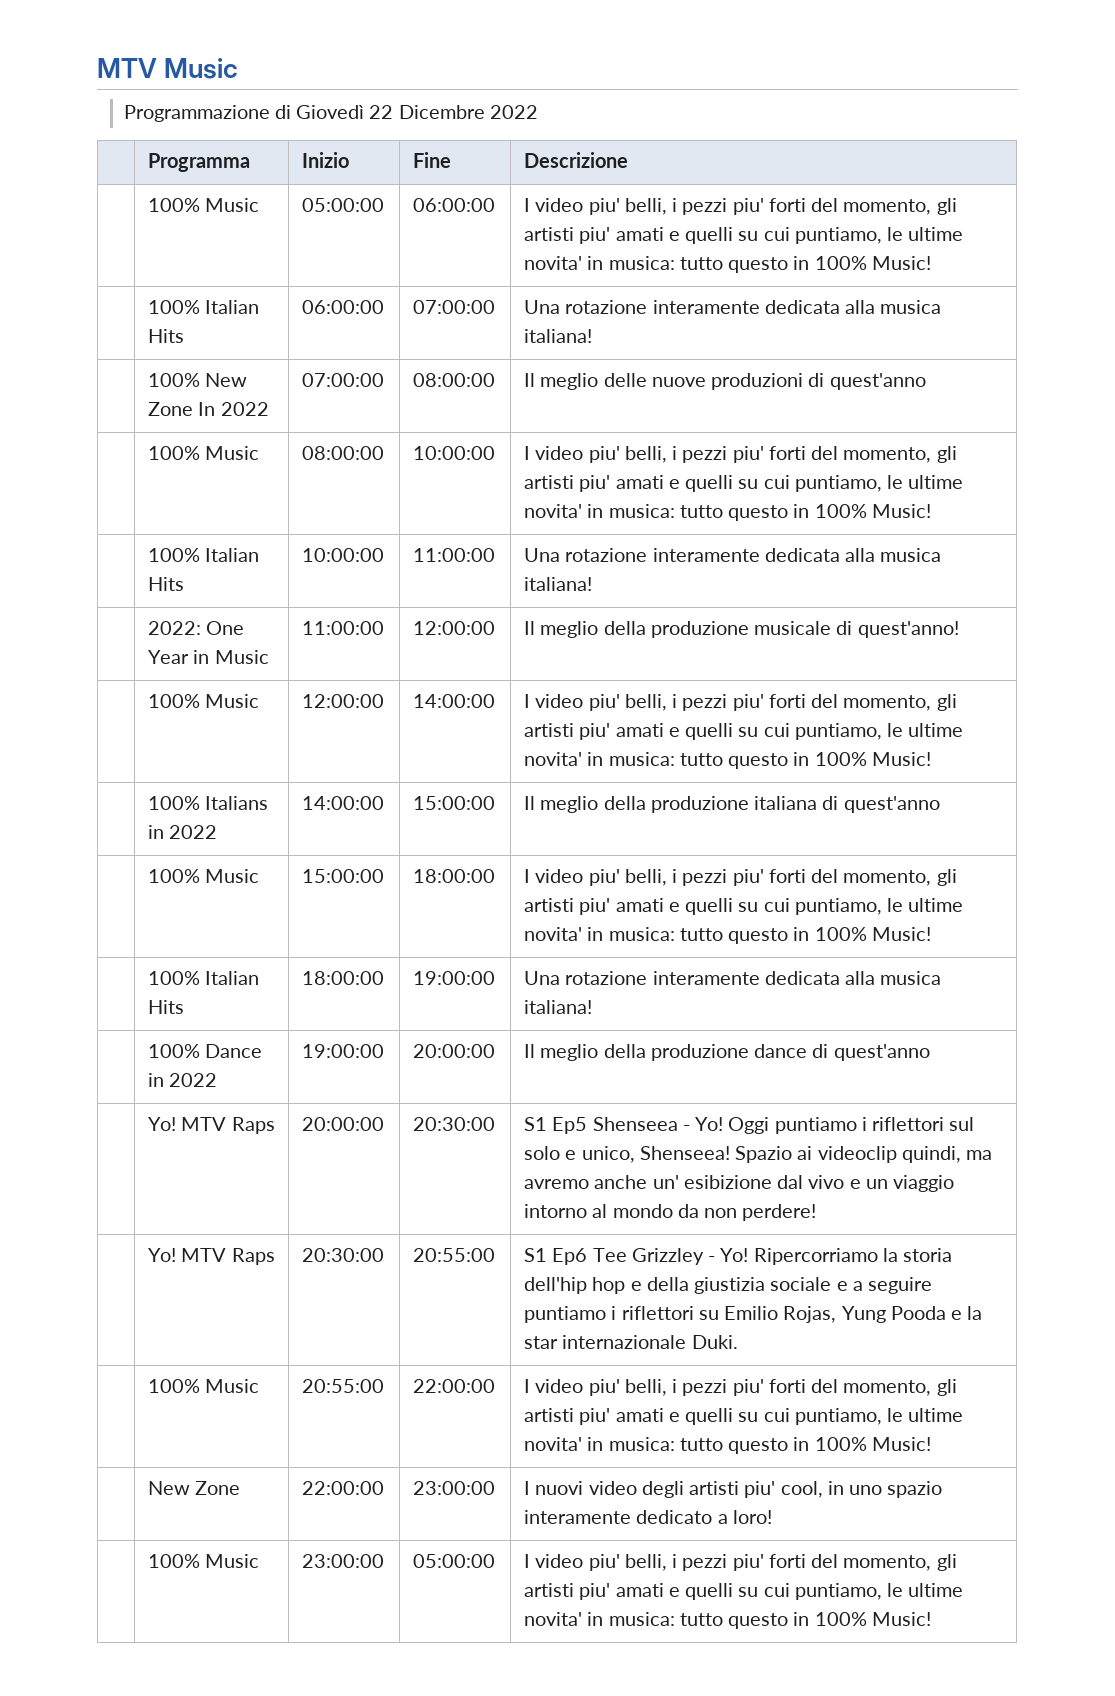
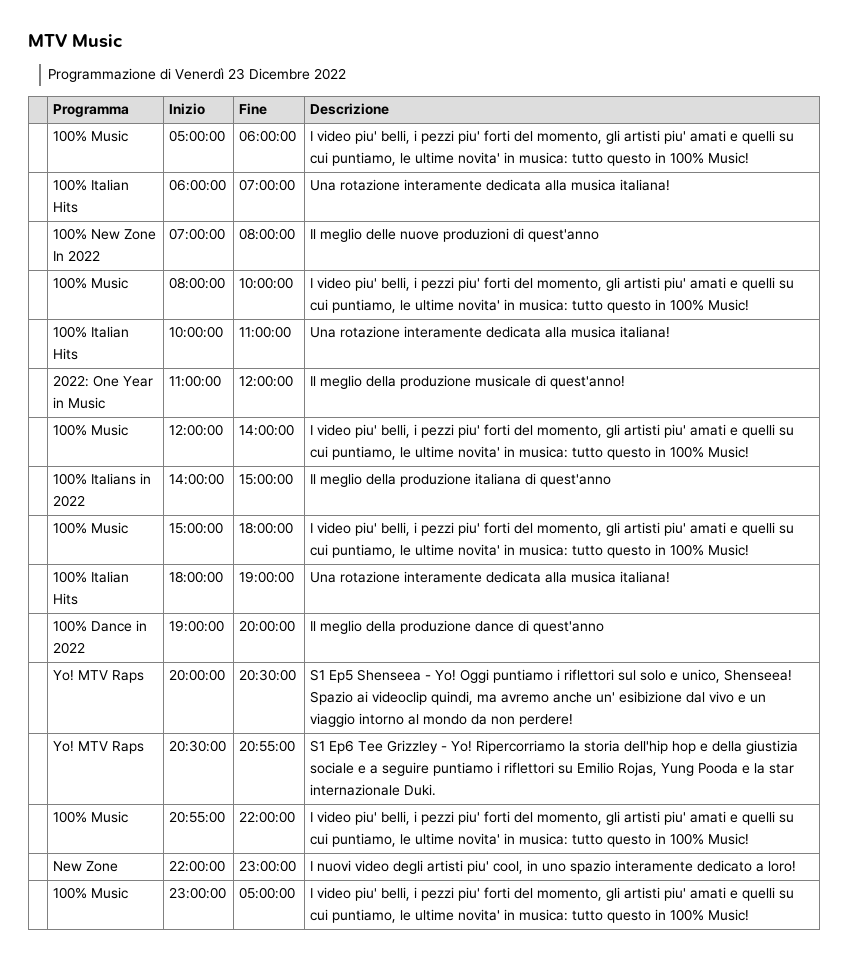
[296,105,394,119] Giovedì 22 -> [175,68,246,80] Venerdì 23

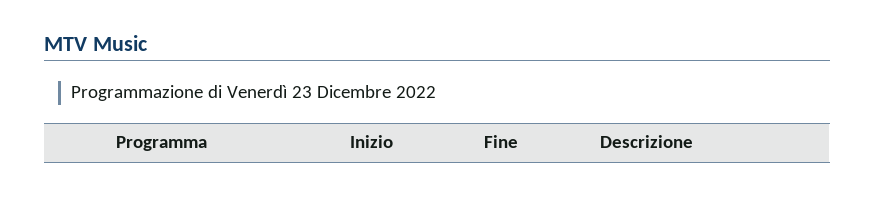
[53,130,129,142] [169,130,226,142] [239,130,297,142] [310,130,795,144] [310,152,750,166] [53,179,130,191] [53,201,79,213] [169,179,227,191] [239,179,296,191] [310,179,671,191] [53,228,157,240] [53,250,101,262] [169,228,226,240] [239,228,296,240] [310,228,600,242] [53,277,129,289] [169,277,226,289] [239,277,294,289] [310,277,795,291] [310,299,750,313] [53,326,130,338] [53,348,79,360] [169,326,224,338] [239,326,292,338] [310,326,671,338] [53,375,154,387] [53,397,106,409] [169,375,222,387] [239,375,294,387] [310,375,626,389] [53,424,129,436] [169,424,224,436] [239,424,295,436] [310,424,795,438] [310,446,750,460] [53,473,152,485] [53,495,86,507] [169,473,225,485] [239,473,294,485] [310,473,612,487] [53,522,129,534] [169,522,224,534] [239,522,294,534] [310,522,795,536] [310,544,750,558] [53,571,130,583] [53,593,79,605] [169,571,224,583] [239,571,295,583] [310,571,671,583] [53,620,148,632] [53,642,86,654] [169,620,225,632] [239,620,296,632] [310,620,605,634] [53,670,145,683] [169,669,226,681] [239,669,297,681] [310,669,793,683] [310,691,767,705] [310,713,574,727] [53,741,145,754] [169,740,227,752] [239,740,296,752] [310,740,799,754] [310,762,795,776] [310,784,437,796] [53,811,129,823] [169,811,226,823] [239,811,296,823] [310,811,795,825] [310,833,750,847] [53,861,119,872] [169,860,226,872] [239,860,297,872] [310,860,797,874] [53,887,129,899] [169,887,227,899] [239,887,296,899] [310,887,795,901] [310,909,750,923] // | 100% Music | 05:00:00 | 06:00:00 | I video piu' belli, i pezzi piu' forti del momento, gli artisti piu' amati e quelli su cui puntiamo, le ultime novita' in musica: tutto questo in 100% Music! // | 100% Italian Hits | 06:00:00 | 07:00:00 | Una rotazione interamente dedicata alla musica italiana! // | 100% New Zone In 2022 | 07:00:00 | 08:00:00 | Il meglio delle nuove produzioni di quest'anno // | 100% Music | 08:00:00 | 10:00:00 | I video piu' belli, i pezzi piu' forti del momento, gli artisti piu' amati e quelli su cui puntiamo, le ultime novita' in musica: tutto questo in 100% Music! // | 100% Italian Hits | 10:00:00 | 11:00:00 | Una rotazione interamente dedicata alla musica italiana! // | 2022: One Year in Music | 11:00:00 | 12:00:00 | Il meglio della produzione musicale di quest'anno! // | 100% Music | 12:00:00 | 14:00:00 | I video piu' belli, i pezzi piu' forti del momento, gli artisti piu' amati e quelli su cui puntiamo, le ultime novita' in musica: tutto questo in 100% Music! // | 100% Italians in 2022 | 14:00:00 | 15:00:00 | Il meglio della produzione italiana di quest'anno // | 100% Music | 15:00:00 | 18:00:00 | I video piu' belli, i pezzi piu' forti del momento, gli artisti piu' amati e quelli su cui puntiamo, le ultime novita' in musica: tutto questo in 100% Music! // | 100% Italian Hits | 18:00:00 | 19:00:00 | Una rotazione interamente dedicata alla musica italiana! // | 100% Dance in 2022 | 19:00:00 | 20:00:00 | Il meglio della produzione dance di quest'anno // | Yo! MTV Raps | 20:00:00 | 20:30:00 | S1 Ep5 Shenseea - Yo! Oggi puntiamo i riflettori sul solo e unico, Shenseea! Spazio ai videoclip quindi, ma avremo anche un' esibizione dal vivo e un viaggio intorno al mondo da non perdere! // | Yo! MTV Raps | 20:30:00 | 20:55:00 | S1 Ep6 Tee Grizzley - Yo! Ripercorriamo la storia dell'hip hop e della giustizia sociale e a seguire puntiamo i riflettori su Emilio Rojas, Yung Pooda e la star internazionale Duki. // | 100% Music | 20:55:00 | 22:00:00 | I video piu' belli, i pezzi piu' forti del momento, gli artisti piu' amati e quelli su cui puntiamo, le ultime novita' in musica: tutto questo in 100% Music! // | New Zone | 22:00:00 | 23:00:00 | I nuovi video degli artisti piu' cool, in uno spazio interamente dedicato a loro! // | 100% Music | 23:00:00 | 05:00:00 | I video piu' belli, i pezzi piu' forti del momento, gli artisti piu' amati e quelli su cui puntiamo, le ultime novita' in musica: tutto questo in 100% Music! -> (694, 141) none

